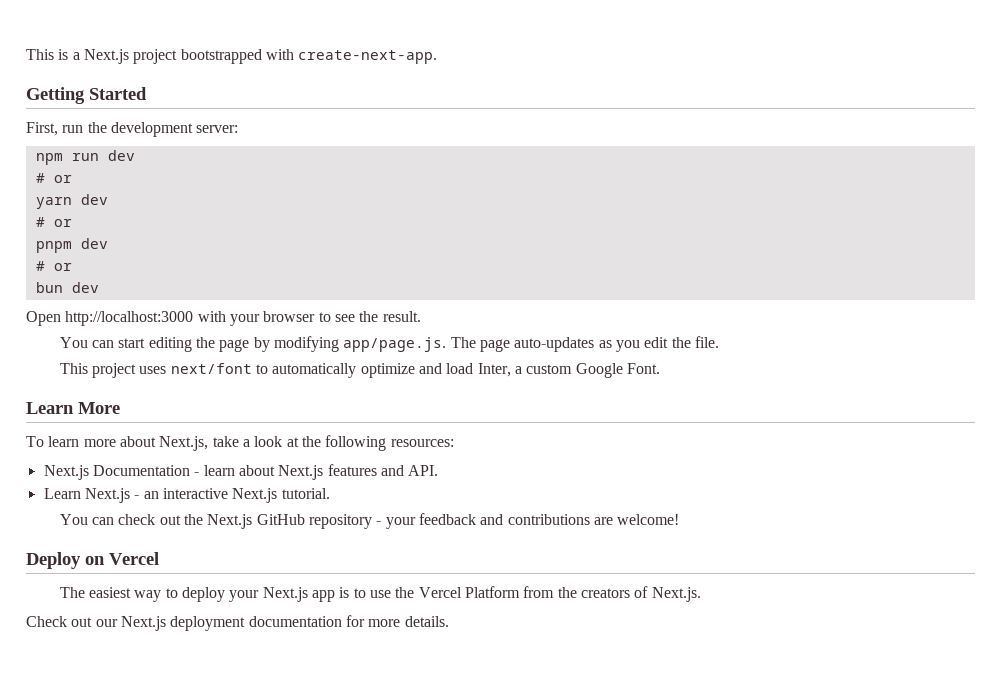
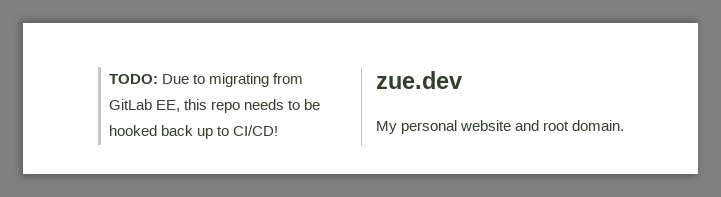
[26,49,438,64] [26,87,147,104] [26,122,239,137] [35,150,135,165] [35,173,72,183] [35,194,108,209] [35,217,72,227] [35,238,108,253] [35,261,72,271] [35,282,99,293] [26,311,421,326] [59,336,719,352] [59,363,660,378] [26,402,120,414] [26,435,454,451] [43,464,439,480] [43,488,330,503] [59,513,680,529] [26,552,159,569] [59,586,701,602] [26,615,449,631] This is a Next.js project bootstrapped with create-next-app. // Getting Started // First, run the development server: // npm run dev // # or // yarn dev // # or // pnpm dev // # or // bun dev // Open http://localhost:3000 with your browser to see the result. // You can start editing the page by modifying app/page.js. The page auto-updates as you edit the file. // This project uses next/font to automatically optimize and load Inter, a custom Google Font. // Learn More // To learn more about Next.js, take a look at the following resources: // Next.js Documentation - learn about Next.js features and API. // Learn Next.js - an interactive Next.js tutorial. // You can check out the Next.js GitHub repository - your feedback and contributions are welcome! // Deploy on Vercel // The easiest way to deploy your Next.js app is to use the Vercel Platform from the creators of Next.js. // Check out our Next.js deployment documentation for more details. -> [108,73,304,87] [108,99,321,113] [108,125,279,139] [376,71,462,89] [376,120,625,134] TODO: Due to migrating from GitLab EE, this repo needs to be hooked back up to CI/CD! // zue.dev // My personal website and root domain.

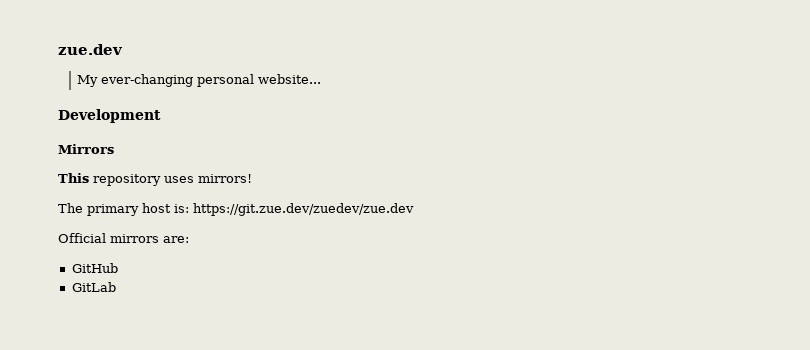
[108,73,304,87] [108,99,321,113] [108,125,279,139] [376,71,462,89] [376,120,625,134] TODO: Due to migrating from GitLab EE, this repo needs to be hooked back up to CI/CD! // zue.dev // My personal website and root domain. -> [58,44,123,55] [77,74,322,87] [58,109,161,123] [58,144,114,154] [58,173,252,186] [58,203,414,216] [58,233,189,243] [71,263,118,273] [71,282,116,292] zue.dev // My ever-changing personal website... // Development // Mirrors // This repository uses mirrors! // The primary host is: https://git.zue.dev/zuedev/zue.dev // Official mirrors are: // GitHub // GitLab

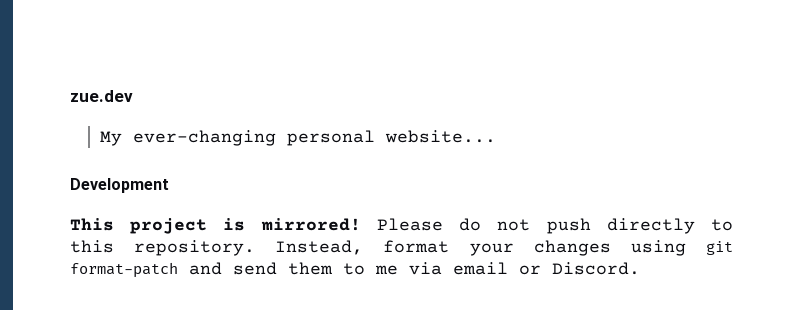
[58,144,114,154] // Mirrors -> (169, 185) none
[93,174,252,186] [58,203,414,216] [58,233,189,243] [71,263,118,273] [71,282,116,292] repository uses mirrors! // The primary host is: https://git.zue.dev/zuedev/zue.dev // Official mirrors are: // GitHub // GitLab -> [130,218,733,234] [70,240,733,256] [70,262,640,278] project is mirrored! Please do not push directly to this repository. Instead, format your changes using git format-patch and send them to me via email or Discord.

